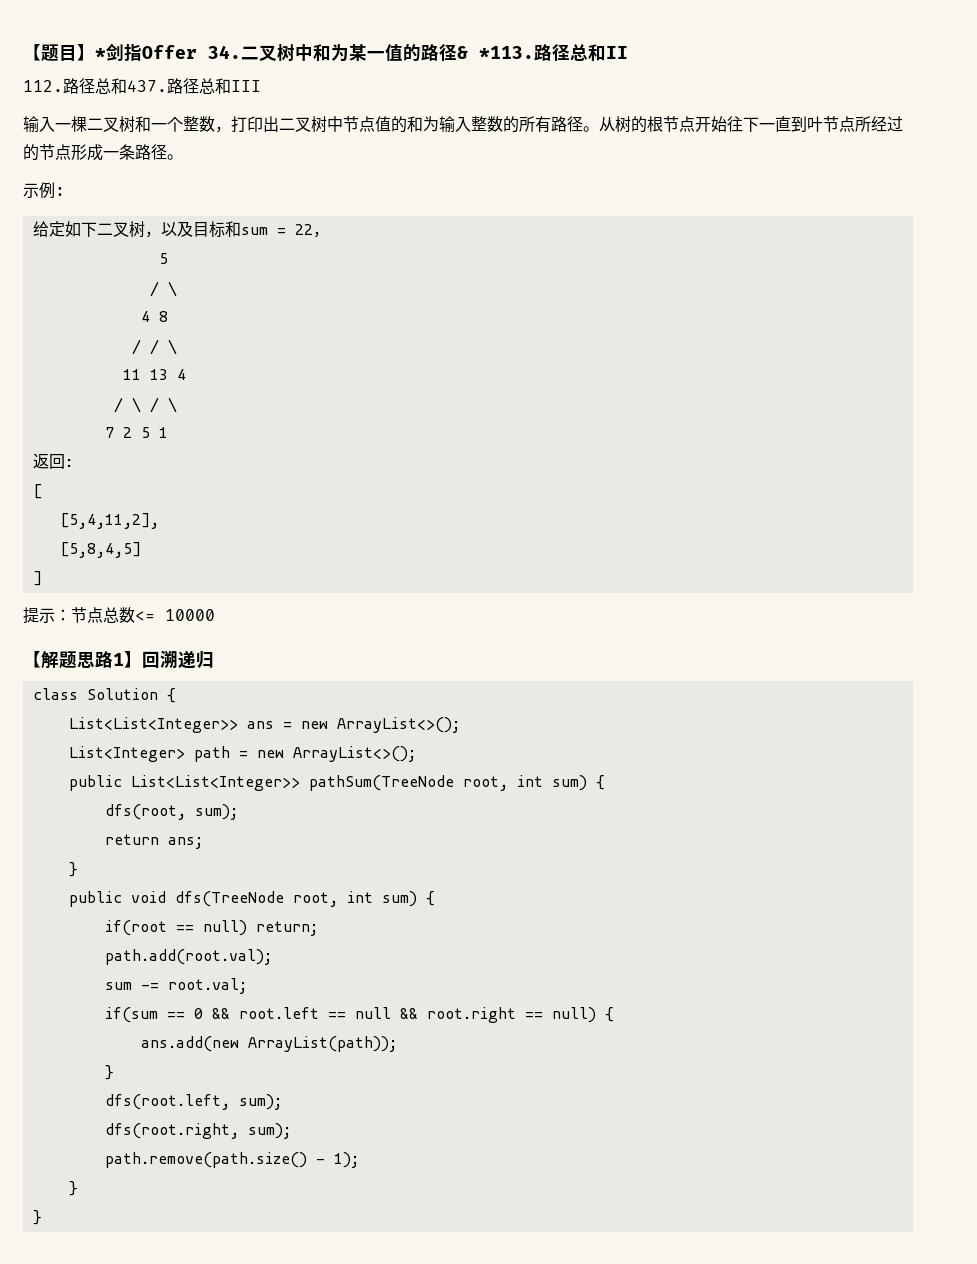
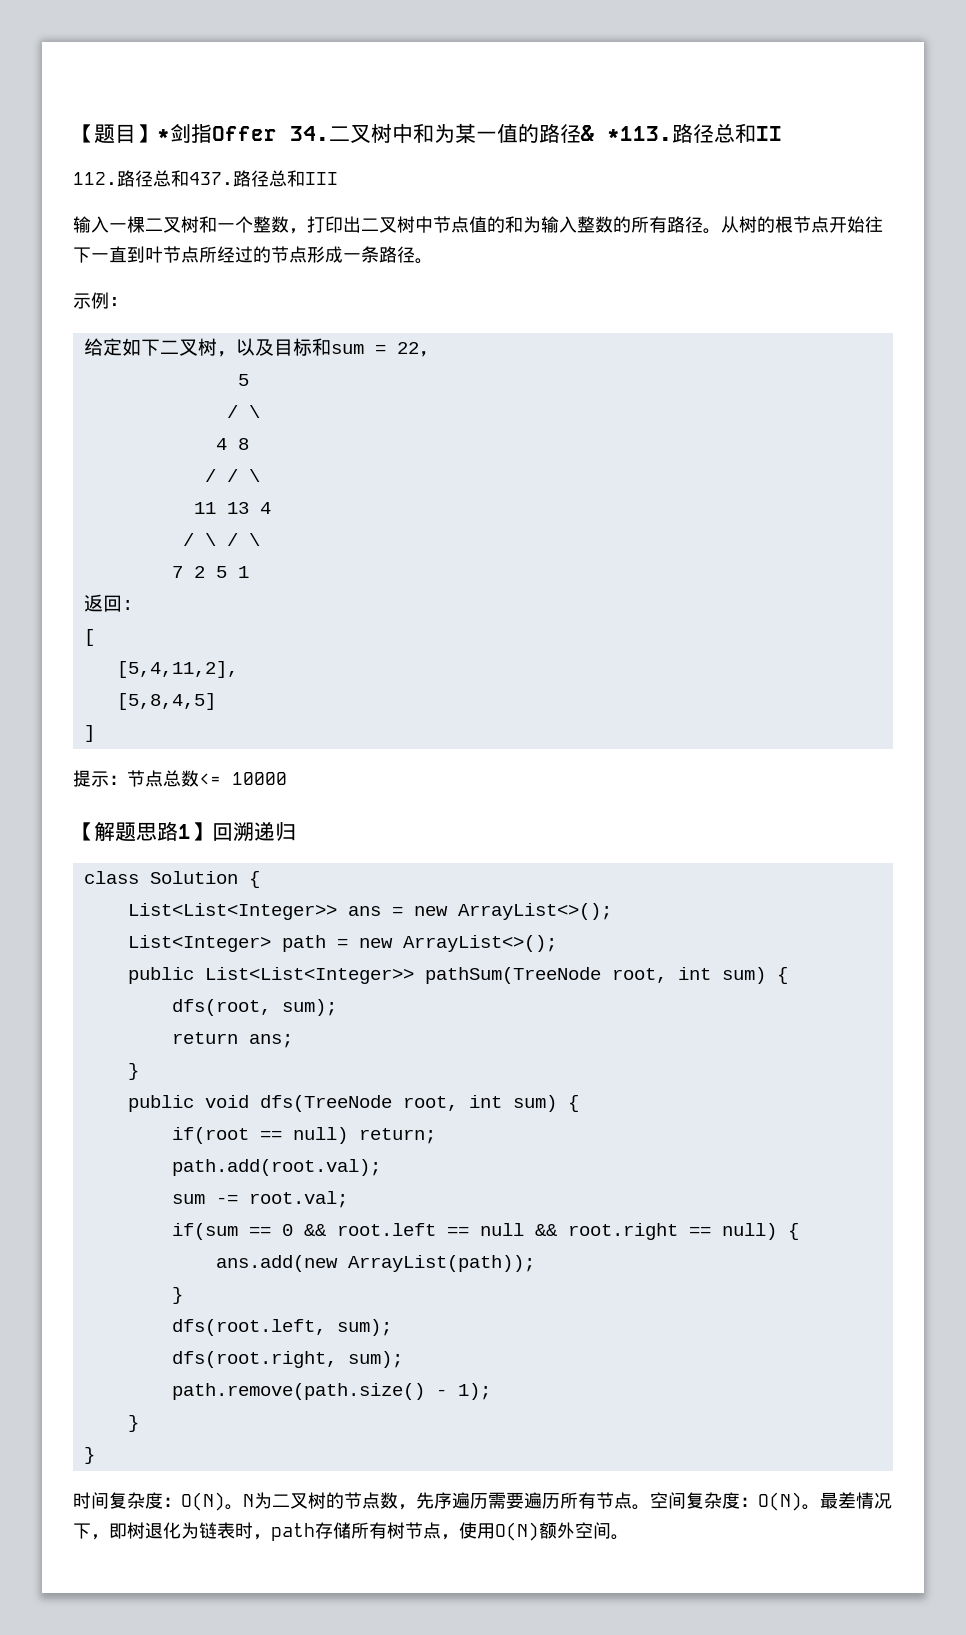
(42, 1217) none -> [73,1492,892,1511] [73,1522,629,1541] // 时间复杂度：O(N)。N为二叉树的节点数，先序遍历需要遍历所有节点。空间复杂度：O(N)。最差情况下，即树退化为链表时，path存储所有树节点，使用O(N)额外空间。

